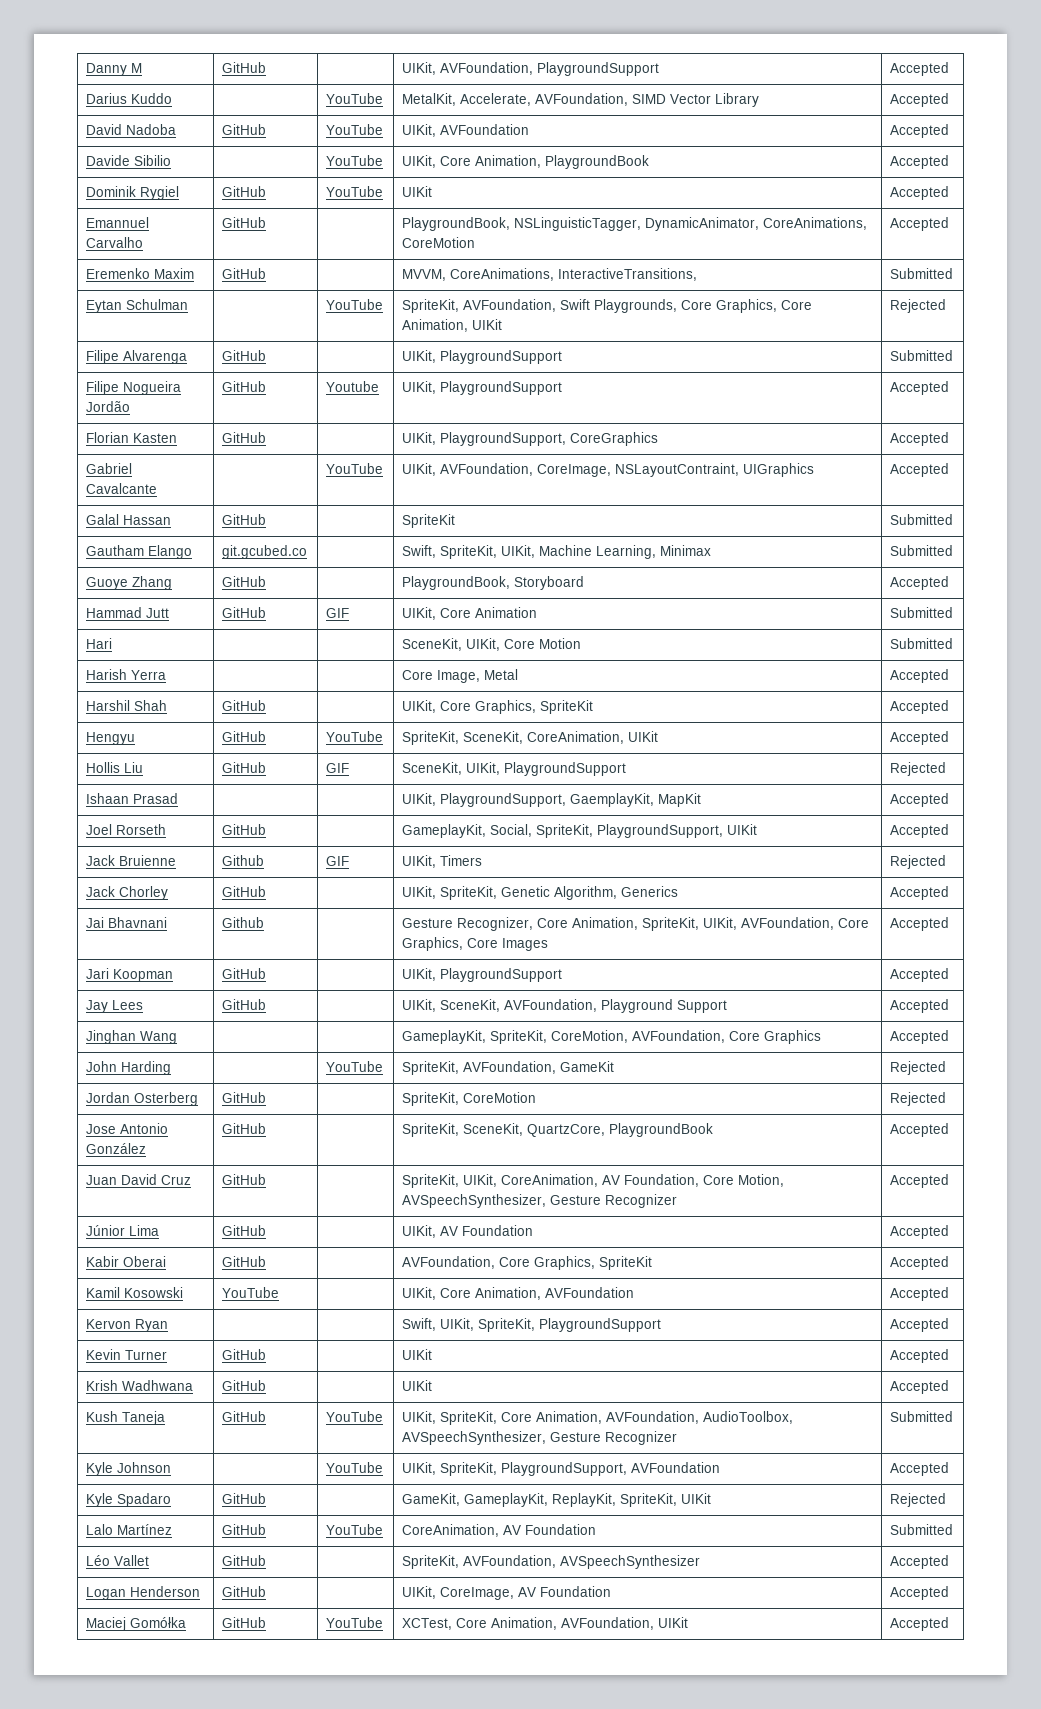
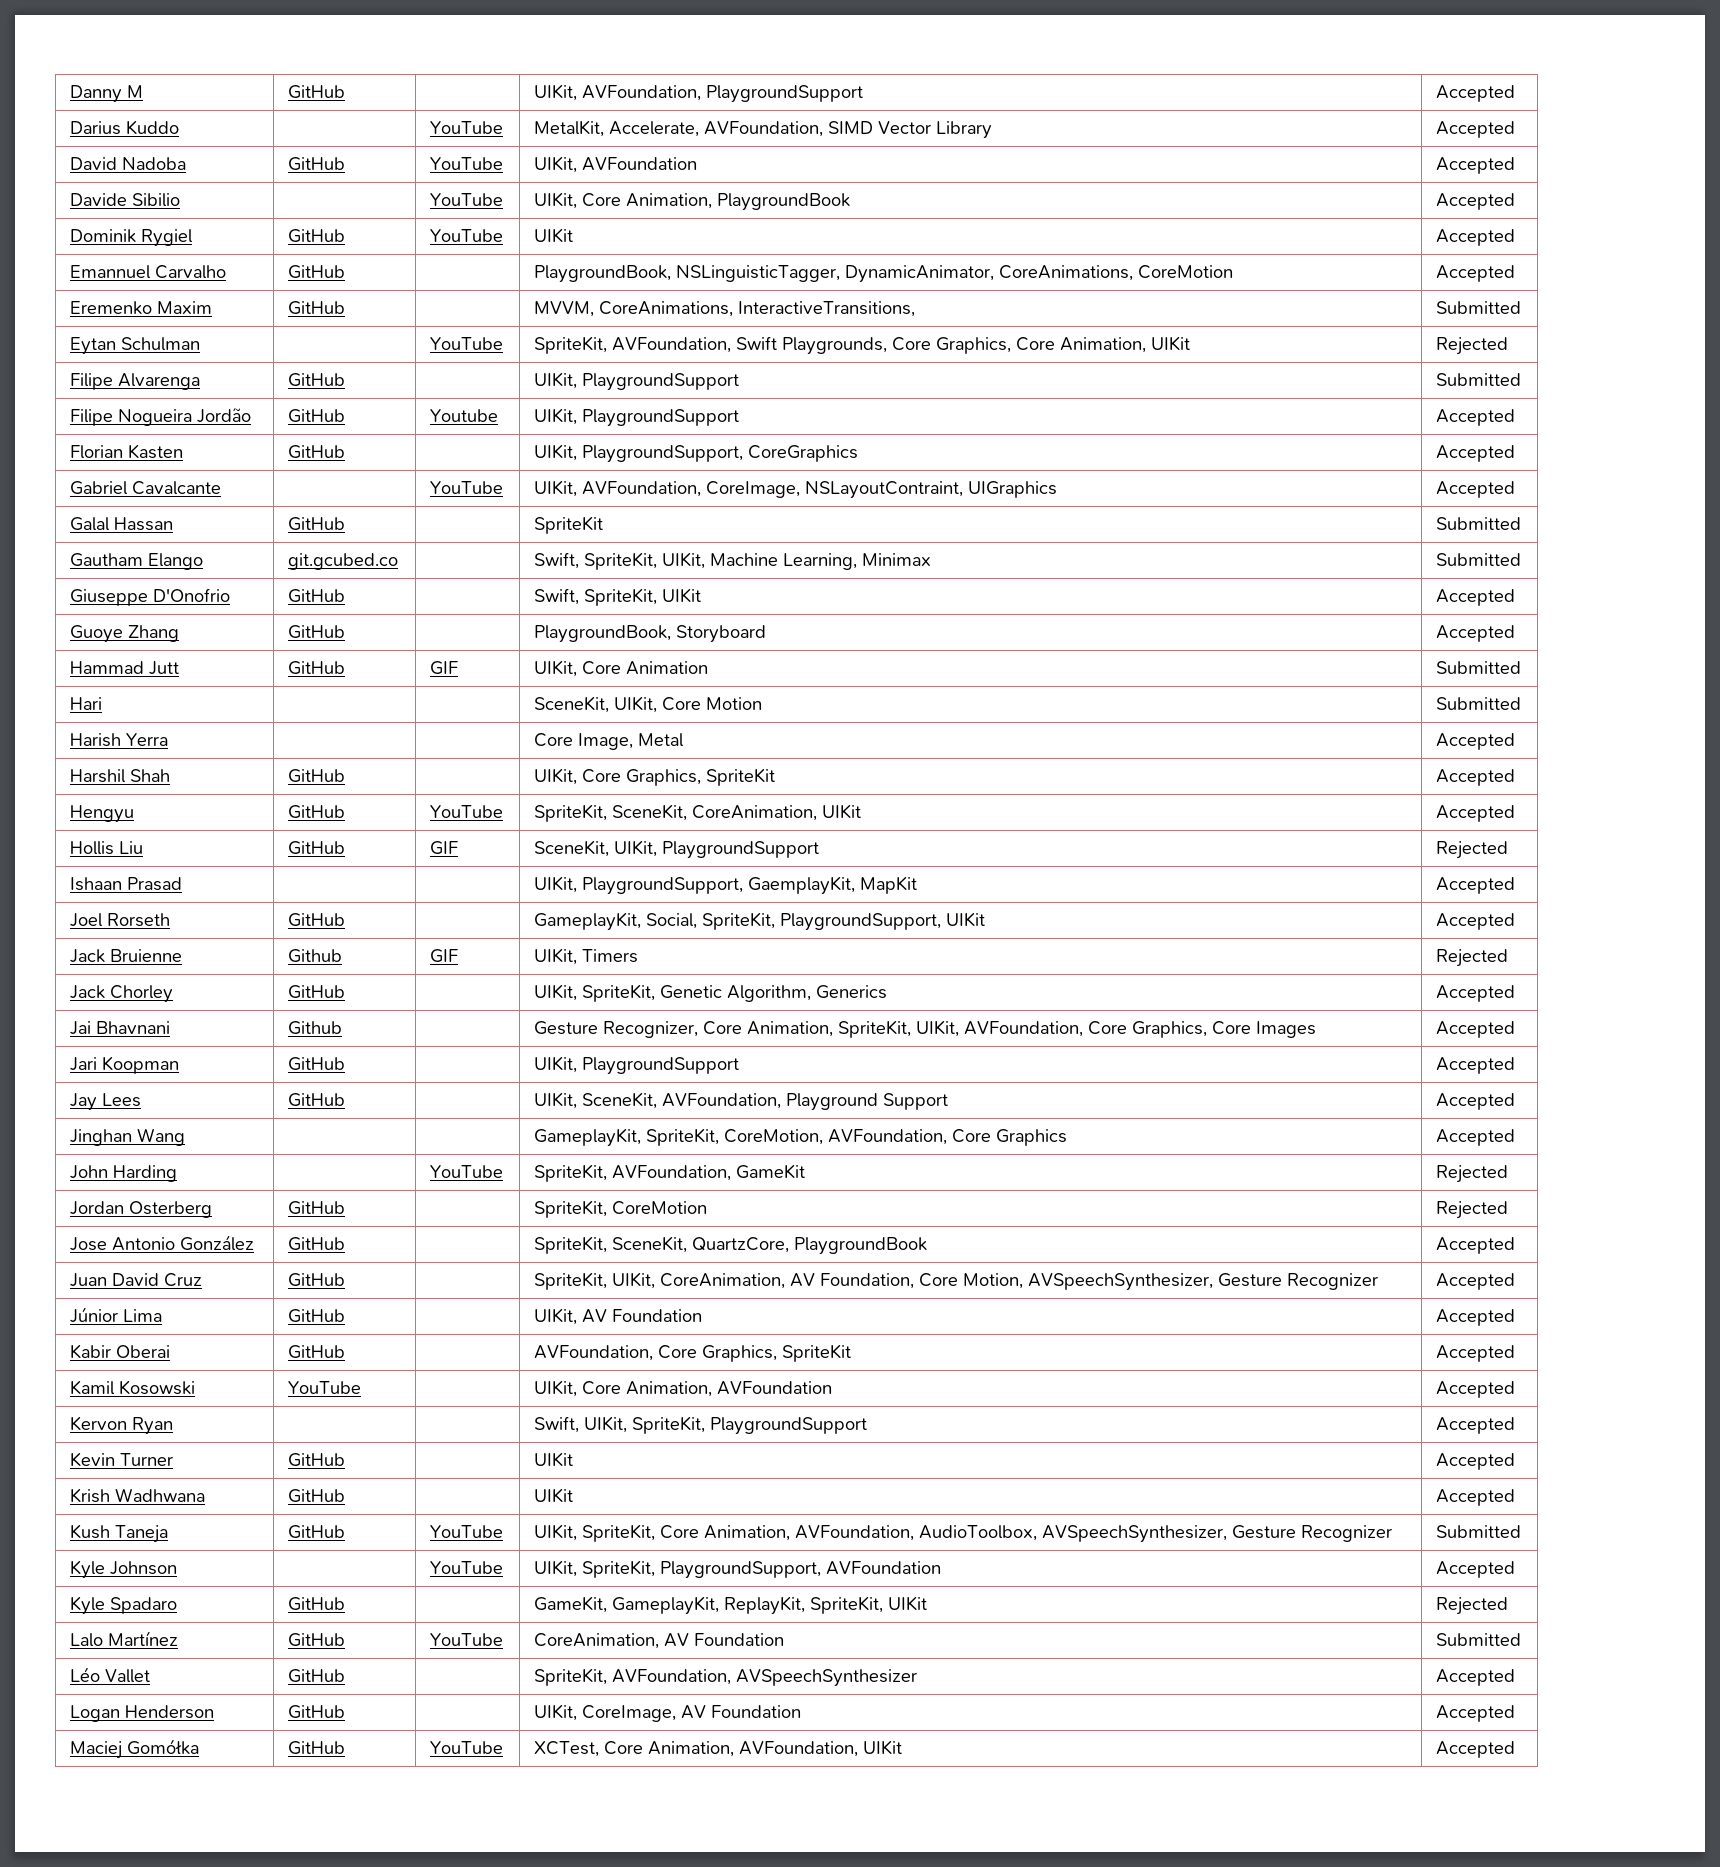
(953, 550) none -> [70,588,231,606] [288,589,346,603] [534,588,702,606] [1436,589,1516,606] // Giuseppe D'Onofrio | GitHub | | Swift, SpriteKit, UIKit | Accepted

